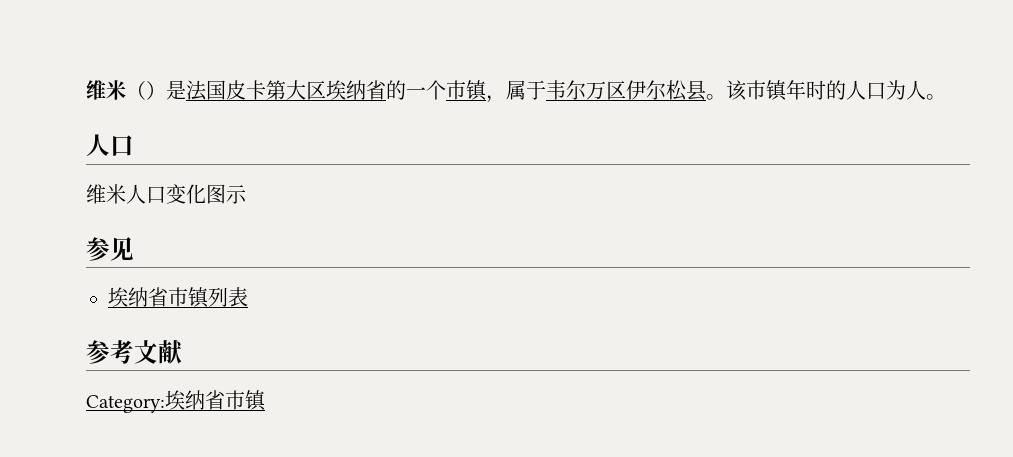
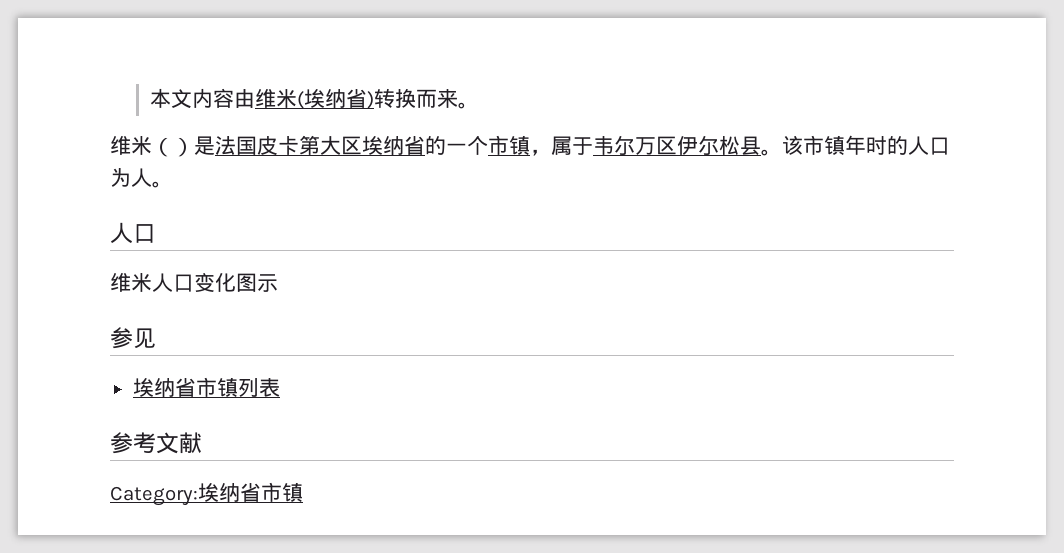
(86, 90) none -> [149,88,479,109] 本文内容由维米(埃纳省)转换而来。 //

